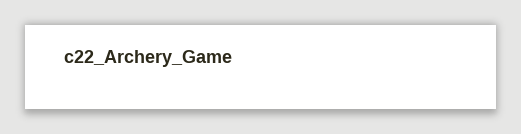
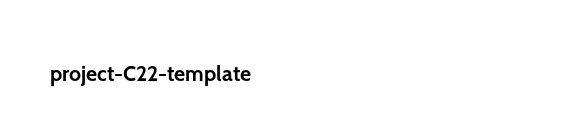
[64,50,232,67] c22_Archery_Game -> [50,65,251,86] project-C22-template

